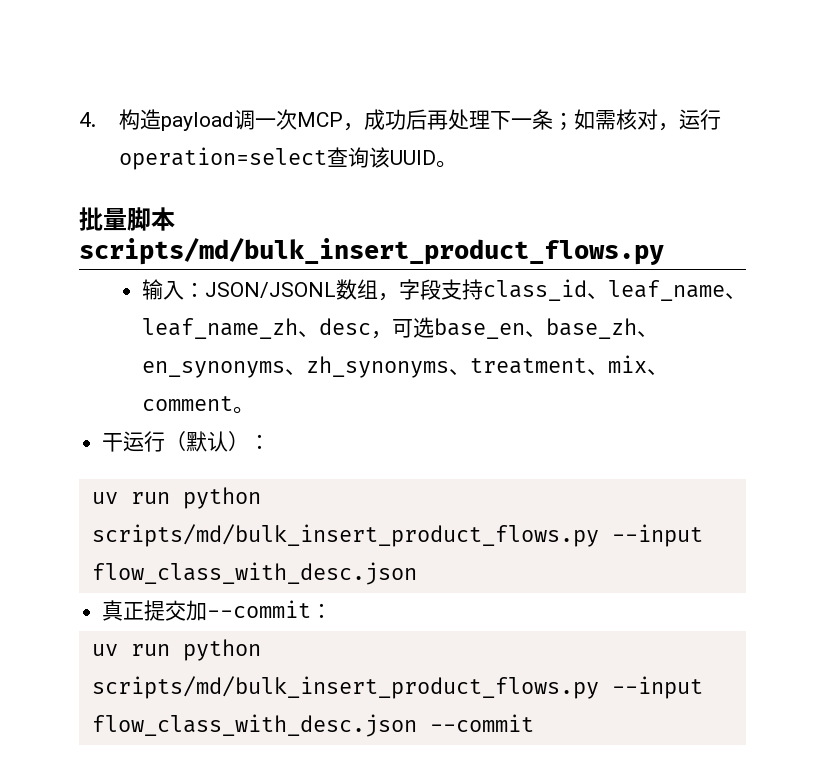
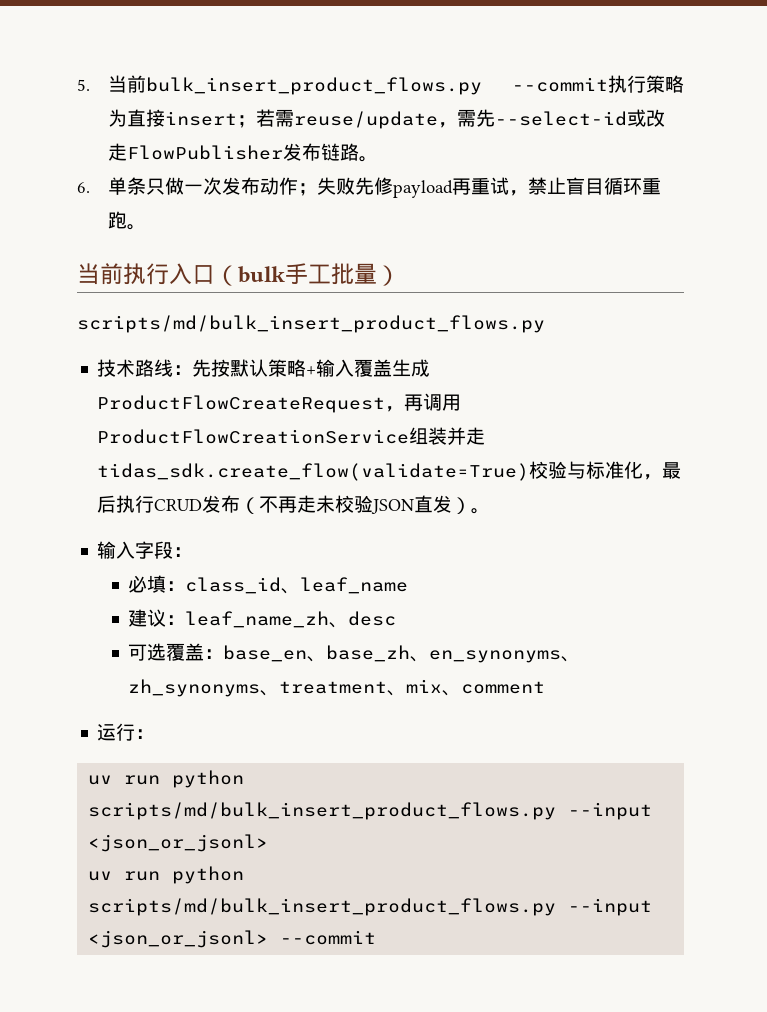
[79,109,721,131] [118,147,457,170] [79,207,175,231] [79,238,664,265] [141,279,483,301] 4.构造payload调一次MCP，成功后再处理下一条；如需核对，运行operation=select查询该UUID。 // 批量脚本scripts/md/bulk_insert_product_flows.py // 输入：JSON/JSONL数组，字段支持 -> [77,75,684,95] [108,109,666,129] [108,143,379,162] [77,177,662,198] [108,211,147,230] [77,263,400,286] [77,315,545,333] [97,359,431,377] [97,393,462,413] [97,427,486,445] [97,461,682,481] [97,495,491,514] [97,541,193,559] [128,575,186,593] 5.当前bulk_insert_product_flows.py --commit执行策略为直接insert；若需reuse/update，需先--select-id或改走FlowPublisher发布链路。 // 6.单条只做一次发布动作；失败先修payload再重试，禁止盲目循环重跑。 // 当前执行入口（bulk手工批量） // scripts/md/bulk_insert_product_flows.py // 技术路线：先按默认策略+输入覆盖生成ProductFlowCreateRequest，再调用ProductFlowCreationService组装并走tidas_sdk.create_flow(validate=True)校验与标准化，最后执行CRUD发布（不再走未校验JSON直发）。 // 输入字段： // 必填：
[724,293,746,299] 、 -> [128,609,186,627] // 建议：
[370,317,434,339] ，可选 -> [128,643,224,661] // 可选覆盖：
[232,406,254,414] [102,431,271,452] [91,487,261,509] [91,524,703,547] [91,562,417,585] [102,600,333,621] [91,639,261,661] [91,676,703,699] [91,714,417,737] 。 // 干运行（默认）： // uv run python scripts/md/bulk_insert_product_flows.py --input flow_class_with_desc.json // 真正提交加--commit： // uv run python scripts/md/bulk_insert_product_flows.py --input flow_class_with_desc.json -> [97,723,155,741] [88,770,245,788] [88,802,653,820] [88,834,269,852] [88,866,245,884] [88,898,653,916] [88,930,269,948] // 运行： // uv run python scripts/md/bulk_insert_product_flows.py --input <json_or_jsonl> // uv run python scripts/md/bulk_insert_product_flows.py --input <json_or_jsonl>

